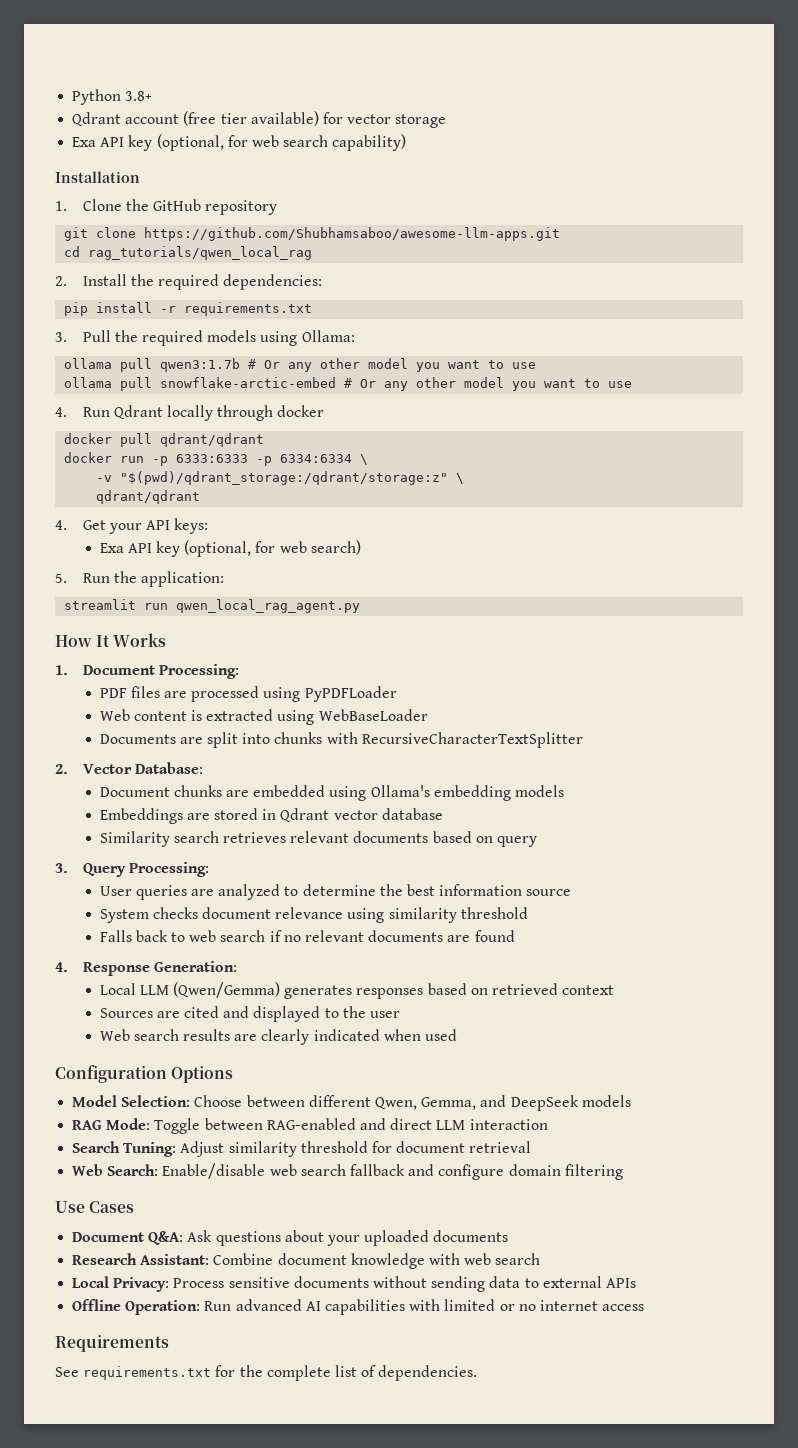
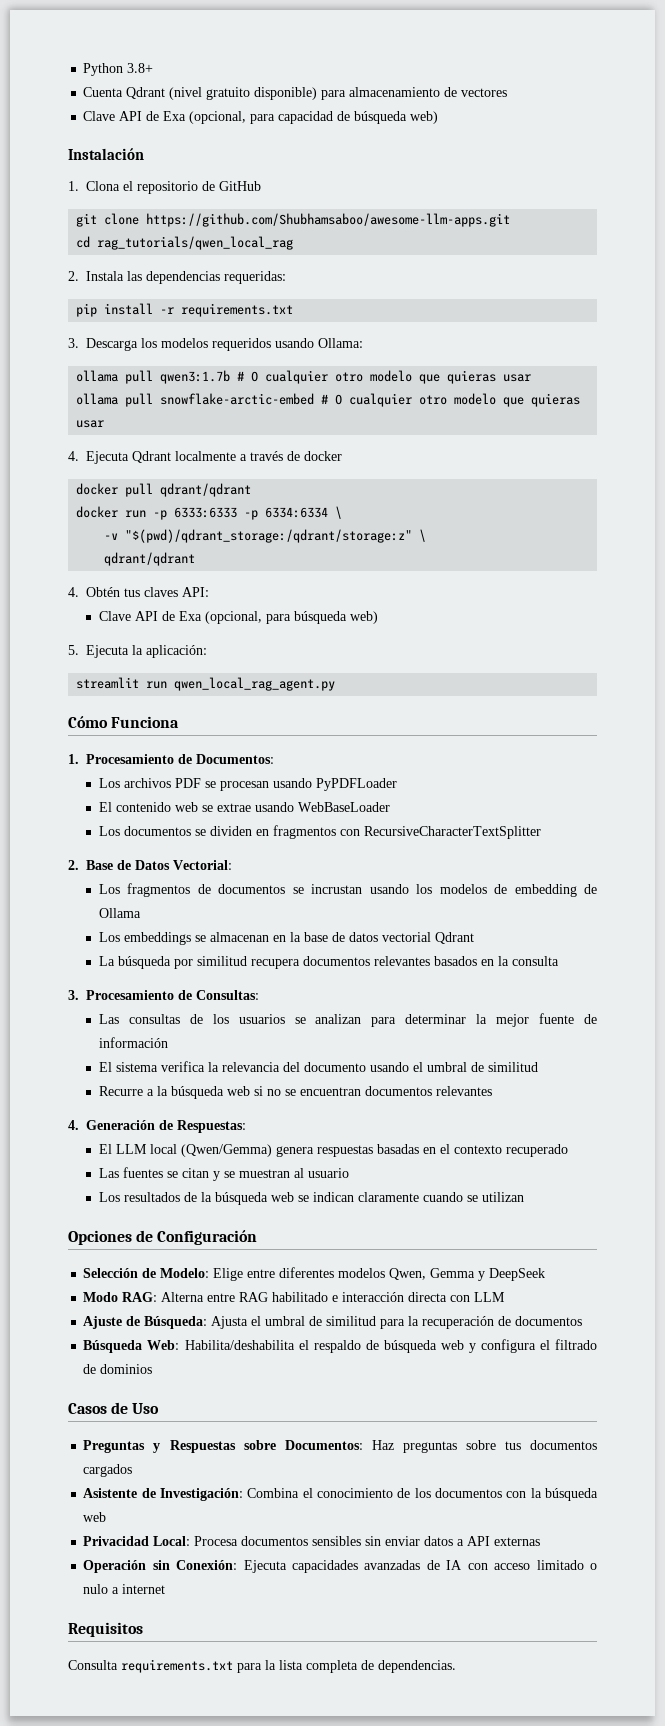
[72,111,447,128] [72,134,407,151] [55,171,140,183] [55,199,149,211] Qdrant account (free tier available) for vector storage // Exa API key (optional, for web search capability) // Installation // 1. Clone the -> [83,87,508,100] [83,111,439,124] [68,148,144,160] [68,181,215,194] Cuenta Qdrant (nivel gratuito disponible) para almacenamiento de vectores // Clave API de Exa (opcional, para capacidad de búsqueda web) // Instalación // 1. Clona el repositorio de
[205,200,278,215] repository -> (261, 186) none
[82,274,323,290] Install the required dependencies: -> [86,271,286,284] Instala las dependencias requeridas:
[82,330,298,346] Pull the required models using -> [86,338,314,351] Descarga los modelos requeridos usando
[264,358,537,372] [64,377,633,391] [55,405,274,421] Or any other model you want to use // ollama pull snowflake-arctic-embed # Or any other model you want to use // 4. Run Qdrant locally through -> [251,370,532,384] [76,393,581,407] [76,420,105,428] [68,451,300,464] O cualquier otro modelo que quieras usar // ollama pull snowflake-arctic-embed # O cualquier otro modelo que quieras usar // 4. Ejecuta Qdrant localmente a través de
[82,518,209,534] [99,540,361,557] [55,571,224,587] [64,599,361,613] [55,633,167,647] [55,664,239,679] [99,686,397,702] [99,709,428,725] [99,732,583,748] [55,762,203,774] [99,785,564,801] [99,808,443,824] [99,831,537,847] [55,862,209,877] [99,884,572,900] [99,907,528,923] [99,930,515,942] [55,961,237,976] [99,982,615,999] [99,1006,400,1022] [99,1029,457,1045] [55,1065,234,1083] [72,1095,631,1111] [72,1118,548,1134] [72,1141,532,1157] [72,1163,623,1180] [55,1201,135,1213] [72,1230,509,1246] [72,1253,541,1269] [72,1276,636,1292] [72,1299,645,1315] [55,1335,169,1352] [55,1365,478,1381] Get your API keys: // Exa API key (optional, for web search) // 5. Run the application: // streamlit run qwen_local_rag_agent.py // How It Works // 1. Document Processing: // PDF files are processed using PyPDFLoader // Web content is extracted using WebBaseLoader // Documents are split into chunks with RecursiveCharacterTextSplitter // 2. Vector Database: // Document chunks are embedded using Ollama's embedding models // Embeddings are stored in Qdrant vector database // Similarity search retrieves relevant documents based on query // 3. Query Processing: // User queries are analyzed to determine the best information source // System checks document relevance using similarity threshold // Falls back to web search if no relevant documents are found // 4. Response Generation: // Local LLM (Qwen/Gemma) generates responses based on retrieved context // Sources are cited and displayed to the user // Web search results are clearly indicated when used // Configuration Options // Model Selection: Choose between different Qwen, Gemma, and DeepSeek models // RAG Mode: Toggle between RAG-enabled and direct LLM interaction // Search Tuning: Adjust similarity threshold for document retrieval // Web Search: Enable/disable web search fallback and configure domain filtering // Use Cases // Document Q&A: Ask questions about your uploaded documents // Research Assistant: Combine document knowledge with web search // Local Privacy: Process sensitive documents without sending data to external APIs // Offline Operation: Run advanced AI capabilities with limited or no internet access // Requirements // See requirements.txt for the complete list of dependencies. -> [86,587,209,597] [98,611,378,624] [68,645,207,658] [76,677,336,691] [68,716,180,728] [68,754,274,764] [98,778,397,791] [98,802,390,812] [98,825,541,839] [68,860,232,870] [98,883,597,897] [98,908,141,918] [98,932,474,945] [98,956,559,969] [68,990,259,1000] [98,1013,597,1027] [98,1037,168,1048] [98,1061,538,1072] [98,1086,492,1099] [68,1120,246,1133] [98,1144,568,1157] [98,1167,349,1181] [98,1192,524,1205] [68,1230,258,1245] [83,1267,546,1281] [83,1292,506,1302] [83,1316,583,1329] [83,1339,597,1353] [83,1364,153,1374] [68,1402,160,1414] [83,1440,597,1453] [83,1464,133,1477] [83,1488,598,1501] [83,1512,107,1522] [83,1536,541,1546] [83,1560,598,1573] [83,1584,166,1594] [68,1622,143,1637] [68,1659,456,1673] Obtén tus claves API: // Clave API de Exa (opcional, para búsqueda web) // 5. Ejecuta la aplicación: // streamlit run qwen_local_rag_agent.py // Cómo Funciona // 1. Procesamiento de Documentos: // Los archivos PDF se procesan usando PyPDFLoader // El contenido web se extrae usando WebBaseLoader // Los documentos se dividen en fragmentos con RecursiveCharacterTextSplitter // 2. Base de Datos Vectorial: // Los fragmentos de documentos se incrustan usando los modelos de embedding de Ollama // Los embeddings se almacenan en la base de datos vectorial Qdrant // La búsqueda por similitud recupera documentos relevantes basados en la consulta // 3. Procesamiento de Consultas: // Las consultas de los usuarios se analizan para determinar la mejor fuente de información // El sistema verifica la relevancia del documento usando el umbral de similitud // Recurre a la búsqueda web si no se encuentran documentos relevantes // 4. Generación de Respuestas: // El LLM local (Qwen/Gemma) genera respuestas basadas en el contexto recuperado // Las fuentes se citan y se muestran al usuario // Los resultados de la búsqueda web se indican claramente cuando se utilizan // Opciones de Configuración // Selección de Modelo: Elige entre diferentes modelos Qwen, Gemma y DeepSeek // Modo RAG: Alterna entre RAG habilitado e interacción directa con LLM // Ajuste de Búsqueda: Ajusta el umbral de similitud para la recuperación de documentos // Búsqueda Web: Habilita/deshabilita el respaldo de búsqueda web y configura el filtrado de dominios // Casos de Uso // Preguntas y Respuestas sobre Documentos: Haz preguntas sobre tus documentos cargados // Asistente de Investigación: Combina el conocimiento de los documentos con la búsqueda web // Privacidad Local: Procesa documentos sensibles sin enviar datos a API externas // Operación sin Conexión: Ejecuta capacidades avanzadas de IA con acceso limitado o nulo a internet // Requisitos // Consulta requirements.txt para la lista completa de dependencias.

